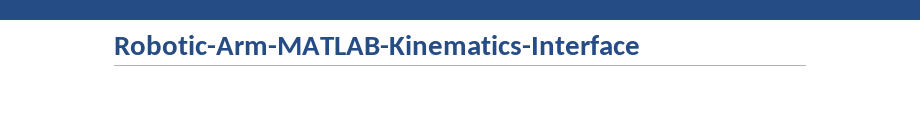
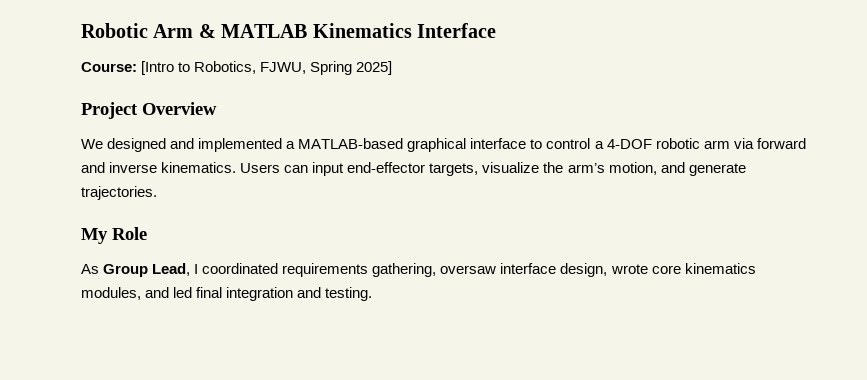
[114,35,640,55] Robotic-Arm-MATLAB-Kinematics-Interface -> [81,23,496,38] [81,61,393,75] [81,102,217,119] [81,138,806,152] [81,162,746,176] [81,186,157,200] [81,227,147,244] [81,263,756,277] [81,287,373,301] Robotic Arm & MATLAB Kinematics Interface // Course: [Intro to Robotics, FJWU, Spring 2025] // Project Overview // We designed and implemented a MATLAB-based graphical interface to control a 4-DOF robotic arm via forward and inverse kinematics. Users can input end-effector targets, visualize the arm’s motion, and generate trajectories. // My Role // As Group Lead, I coordinated requirements gathering, oversaw interface design, wrote core kinematics modules, and led final integration and testing.

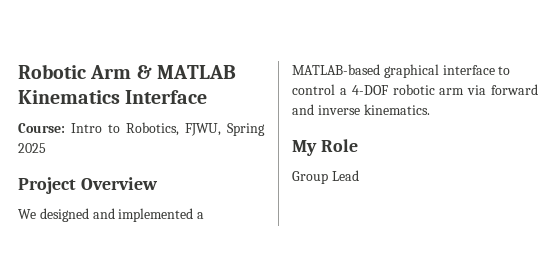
[141,61,175,75] [Intro -> [71,123,102,133] Intro
[356,61,393,75] 2025] -> [18,143,46,153] 2025
[240,162,746,176] [81,186,157,200] [81,227,147,244] [81,263,756,277] [81,287,373,301] Users can input end-effector targets, visualize the arm’s motion, and generate trajectories. // My Role // As Group Lead, I coordinated requirements gathering, oversaw interface design, wrote core kinematics modules, and led final integration and testing. -> [292,139,358,156] [292,170,359,184] // My Role // Group Lead

